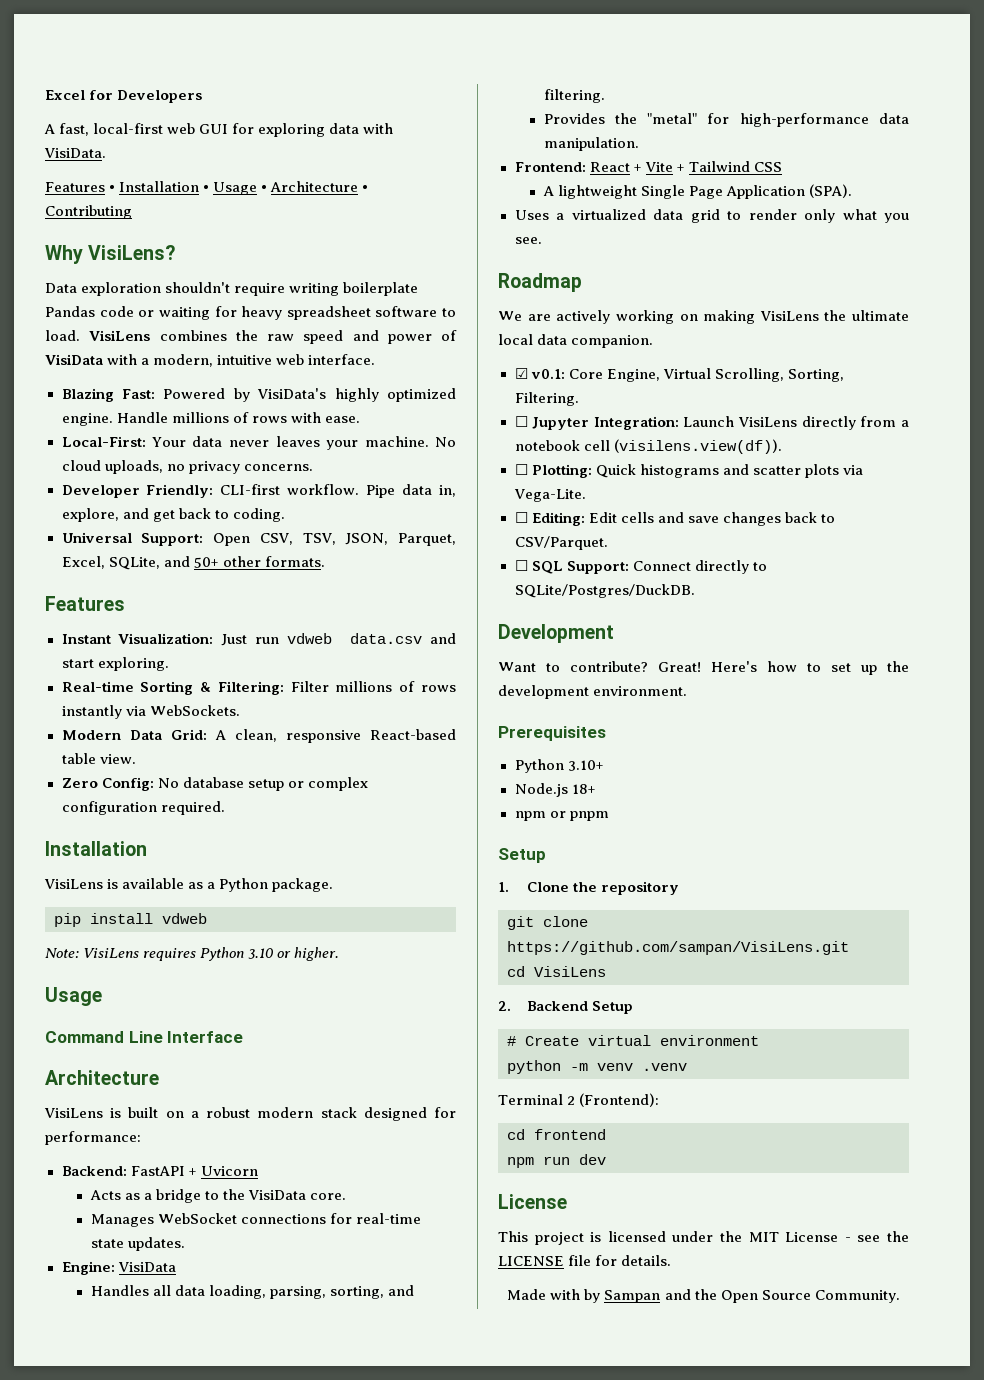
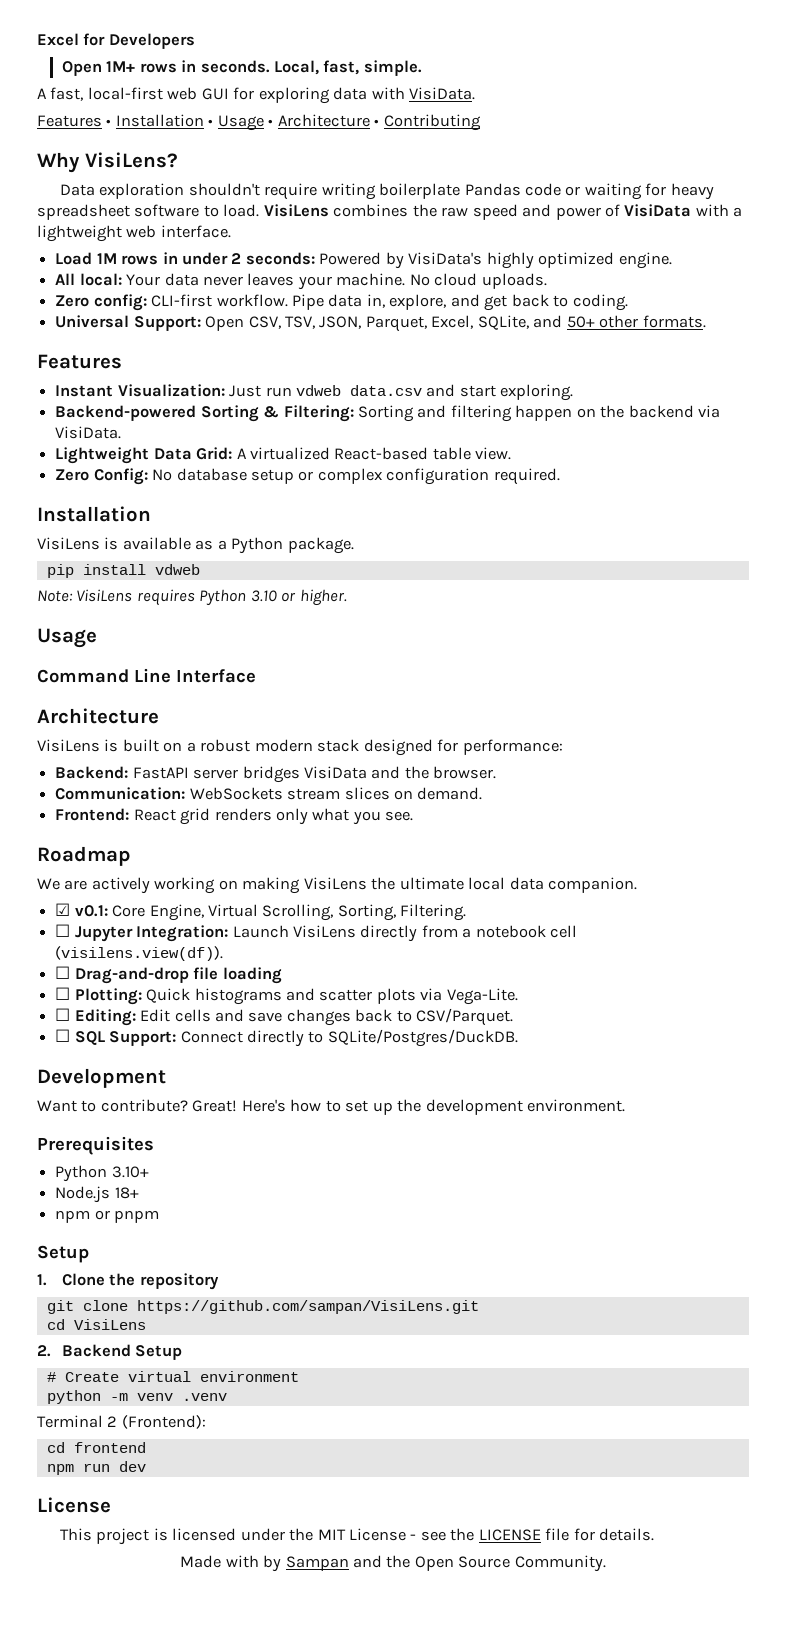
(203, 96) none -> [61,60,422,76] // Open 1M+ rows in seconds. Local, fast, simple.
[153,354,273,367] modern, intuitive -> [37,225,122,242] lightweight
[61,388,155,402] Blazing Fast: -> [55,252,315,265] Load 1M rows in under 2 seconds:
[116,412,360,423] [61,436,146,447] Handle millions of rows with ease. // Local-First: -> [55,273,122,286] // All local:
[104,460,313,474] [61,484,214,498] uploads, no privacy concerns. // Developer Friendly: -> [481,273,547,289] [55,294,147,311] uploads. // Zero config:
[61,681,134,692] Real-time -> [55,405,197,421] Backend-powered
[290,681,456,692] [61,705,240,719] [61,730,121,740] Filter millions of rows instantly via WebSockets. // Modern -> [357,405,721,422] [55,426,122,439] [55,447,150,464] Sorting and filtering happen on the backend via VisiData. // Lightweight
[234,729,361,743] clean, responsive -> [249,447,330,460] virtualized
[188,1166,258,1176] [89,1189,346,1203] [90,1213,421,1227] [90,1237,185,1251] [61,1261,176,1275] [90,1285,414,1299] [543,89,605,103] [543,113,909,127] [543,137,639,151] [514,161,782,172] [542,184,852,199] [514,209,797,223] + Uvicorn // Acts as a bridge to the VisiData core. // Manages WebSocket connections for real-time state updates. // Engine: VisiData // Handles all data loading, parsing, sorting, and filtering. // Provides the "metal" for high-performance data manipulation. // Frontend: React + Vite + Tailwind CSS // A lightweight Single Page Application (SPA). // Uses a virtualized data grid to render -> [193,766,497,783] [55,787,483,800] [55,808,272,825] server bridges VisiData and the browser. // Communication: WebSockets stream slices on demand. // Frontend: React grid renders
(782, 446) none -> [55,966,282,984] // ☐ Drag-and-drop file loading

